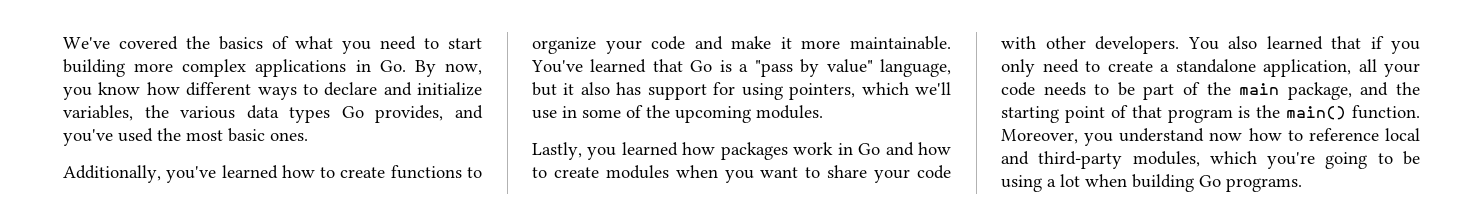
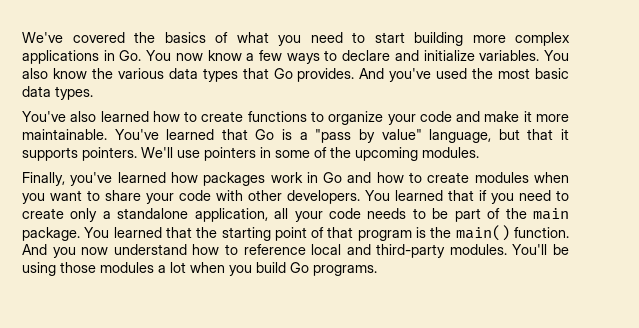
[414,60,483,77] [63,82,252,100] By now, you know how different -> [146,50,282,61] You now know a few
[63,105,483,123] variables, the various data types Go provides, and -> [479,50,569,61] [22,68,385,82] variables. You also know the various data types that Go provides. And
[270,132,308,141] [63,165,217,183] ones. // Additionally, you've -> [22,86,93,100] [22,111,97,122] data types. // You've also
[563,82,951,100] [532,110,557,119] it also has support for using pointers, which we'll use -> [527,129,570,140] [22,147,256,161] that it supports pointers. We'll use pointers
[532,142,617,160] Lastly, you -> [22,172,113,186] Finally, you've
[1228,36,1257,49] also -> (390, 195) none
[1001,59,1035,77] only -> (514, 198) none
(1153, 66) none -> [70,208,98,222] only
[1287,82,1389,100] package, and -> [22,227,192,241] package. You learned that
[1001,128,1243,146] Moreover, you understand now -> [22,244,187,258] And you now understand
[1132,151,1420,169] [1001,175,1042,192] modules, which you're going to be using -> [449,244,569,255] [22,262,154,276] modules. You'll be using those modules
[1132,174,1194,192] building -> [229,262,286,276] you build

